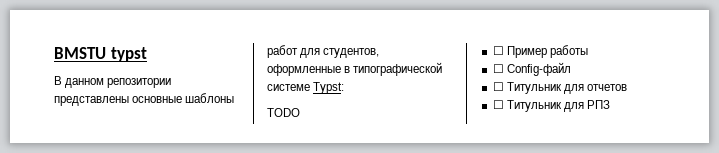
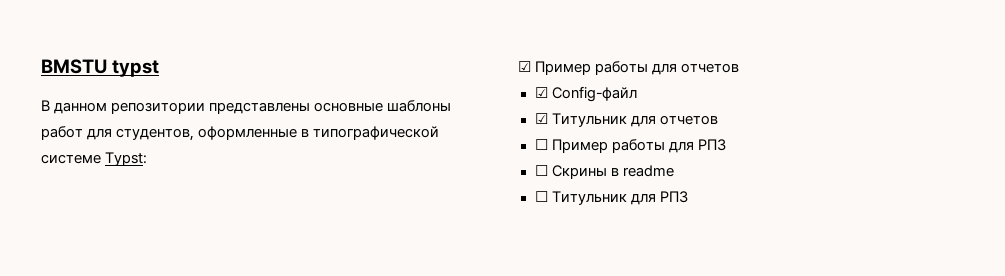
[267,108,300,117] [492,45,588,58] [492,64,504,73] TODO // ☐ Пример работы // ☐ -> [518,61,740,75] [534,87,548,98] ☑ Пример работы для отчетов // ☑
[492,82,504,91] ☐ -> [534,113,548,124] ☑
(627, 87) none -> [534,139,726,153] [534,165,674,179] // ☐ Пример работы для РПЗ // ☐ Скрины в readme

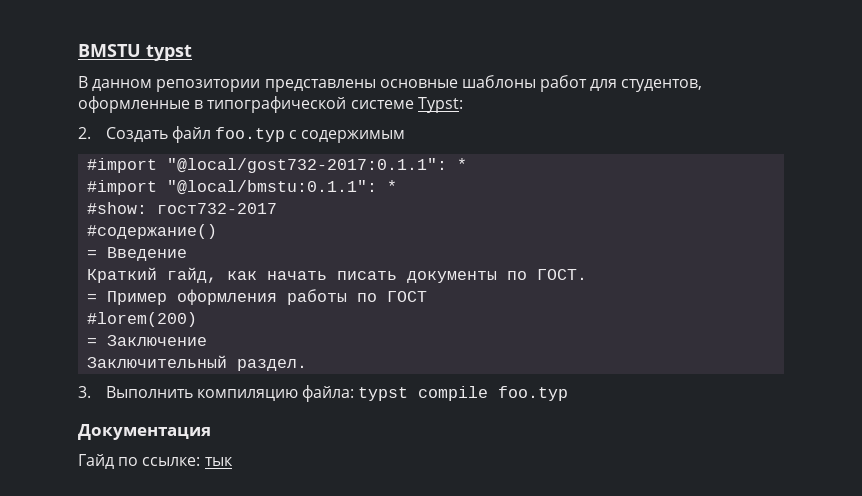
[518,61,740,75] [534,86,637,102] [534,113,718,127] [534,139,726,153] [534,165,674,179] [534,191,688,205] ☑ Пример работы для отчетов // ☑ Config-файл // ☑ Титульник для отчетов // ☐ Пример работы для РПЗ // ☐ Скрины в readme // ☐ Титульник для РПЗ -> [78,126,406,143] [87,158,468,173] [87,180,398,195] [87,202,278,214] [87,224,218,239] [87,247,188,261] [87,267,588,283] [87,289,428,305] [87,312,198,327] [87,335,208,346] [87,355,308,371] [78,385,569,402] [78,424,211,440] [78,454,233,469] 2. Создать файл foo.typ с содержимым // #import "@local/gost732-2017:0.1.1": * // #import "@local/bmstu:0.1.1": * // #show: гост732-2017 // #содержание() // = Введение // Краткий гайд, как начать писать документы по ГОСТ. // = Пример оформления работы по ГОСТ // #lorem(200) // = Заключение // Заключительный раздел. // 3. Выполнить компиляцию файла: typst compile foo.typ // Документация // Гайд по ссылке: тык

